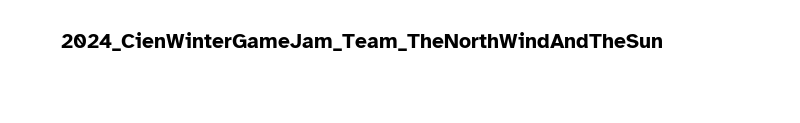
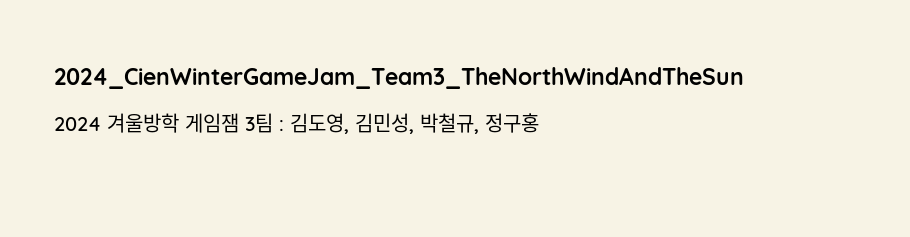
[61,32,663,51] 2024_CienWinterGameJam_Team_TheNorthWindAndTheSun -> [54,67,744,89] [54,113,539,134] 2024_CienWinterGameJam_Team3_TheNorthWindAndTheSun // 2024 겨울방학 게임잼 3팀 : 김도영, 김민성, 박철규, 정구홍

